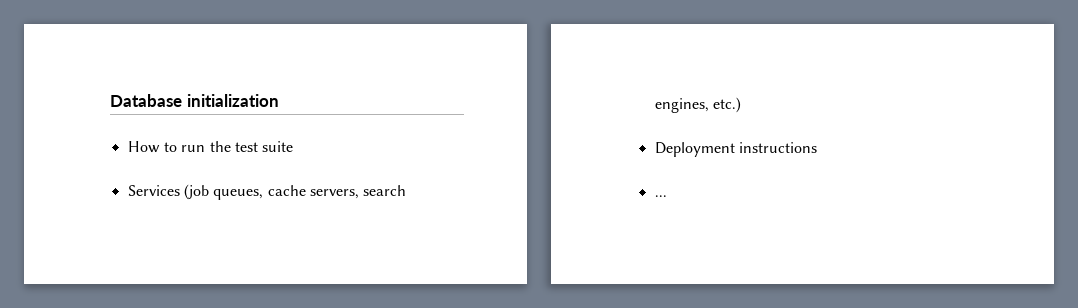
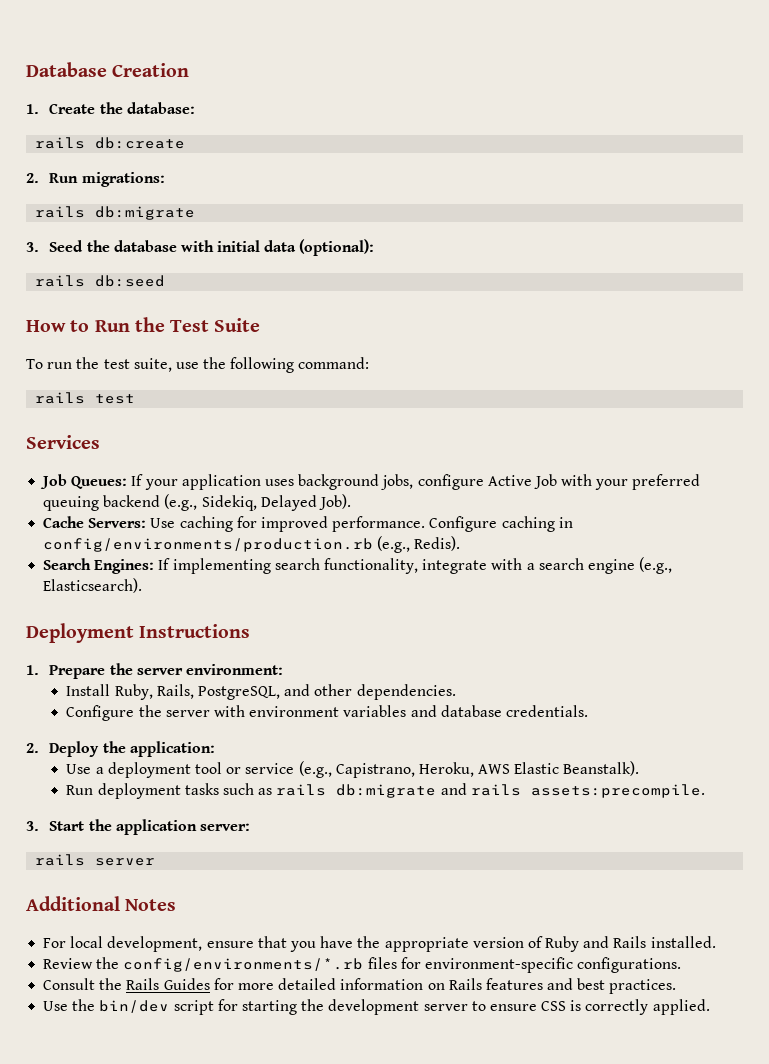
[186,94,279,107] [127,141,294,153] [127,184,407,200] [654,97,741,113] [654,142,817,157] [654,195,667,197] initialization // How to run the test suite // Services (job queues, cache servers, search engines, etc.) // Deployment instructions // ... -> [112,63,190,77] [26,102,195,114] [35,137,186,149] [26,172,165,187] [35,206,196,220] [26,239,375,256] [35,275,166,287] [26,317,261,332] [26,357,370,373] [35,392,136,404] [26,435,100,449] [40,474,701,490] [43,494,351,511] [43,516,573,532] [43,536,461,553] [43,557,673,574] [43,578,143,593] [26,623,251,643] [26,663,283,679] [66,684,456,700] [66,705,588,721] [26,741,215,757] [66,761,640,778] [66,783,705,799] [26,819,250,835] [35,854,156,866] [26,896,177,911] [43,936,716,952] [43,957,682,973] [43,978,677,994] [43,999,710,1015] Creation // 1. Create the database: // rails db:create // 2. Run migrations: // rails db:migrate // 3. Seed the database with initial data (optional): // rails db:seed // How to Run the Test Suite // To run the test suite, use the following command: // rails test // Services // Job Queues: If your application uses background jobs, configure Active Job with your preferred queuing backend (e.g., Sidekiq, Delayed Job). // Cache Servers: Use caching for improved performance. Configure caching in config/environments/production.rb (e.g., Redis). // Search Engines: If implementing search functionality, integrate with a search engine (e.g., Elasticsearch). // Deployment Instructions // 1. Prepare the server environment: // Install Ruby, Rails, PostgreSQL, and other dependencies. // Configure the server with environment variables and database credentials. // 2. Deploy the application: // Use a deployment tool or service (e.g., Capistrano, Heroku, AWS Elastic Beanstalk). // Run deployment tasks such as rails db:migrate and rails assets:precompile. // 3. Start the application server: // rails server // Additional Notes // For local development, ensure that you have the appropriate version of Ruby and Rails installed. // Review the config/environments/*.rb files for environment-specific configurations. // Consult the Rails Guides for more detailed information on Rails features and best practices. // Use the bin/dev script for starting the development server to ensure CSS is correctly applied.

